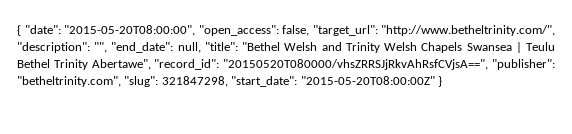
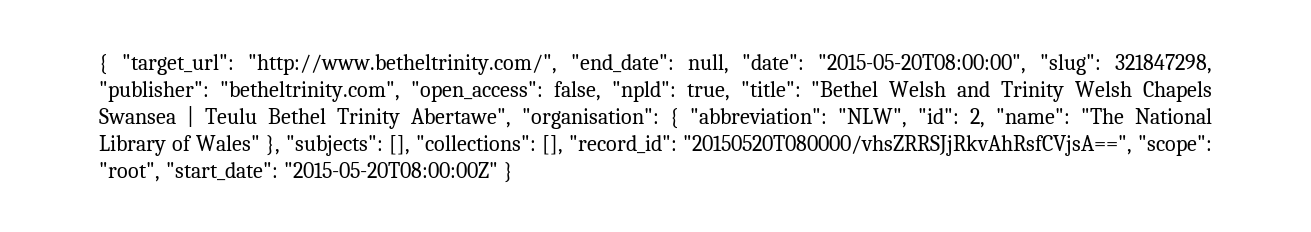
[17,25,555,36] [17,42,201,53] { "date": "2015-05-20T08:00:00", "open_access": false, "target_url": "http://www.betheltrinity.com/", "description": "", "end_date": null, -> [99,54,1212,75] [99,81,730,102] { "target_url": "http://www.betheltrinity.com/", "end_date": null, "date": "2015-05-20T08:00:00", "slug": 321847298, "publisher": "betheltrinity.com", "open_access": false, "npld": true,
[154,59,555,70] [17,76,228,87] "record_id": "20150520T080000/vhsZRRSJjRkvAhRsfCVjsA==", "publisher": "betheltrinity.com", "slug": 321847298, -> [522,108,1212,129] [99,135,1212,156] [99,162,160,182] "organisation": { "abbreviation": "NLW", "id": 2, "name": "The National Library of Wales" }, "subjects": [], "collections": [], "record_id": "20150520T080000/vhsZRRSJjRkvAhRsfCVjsA==", "scope": "root",

